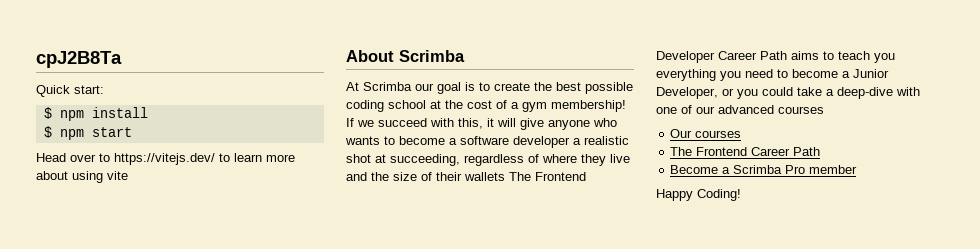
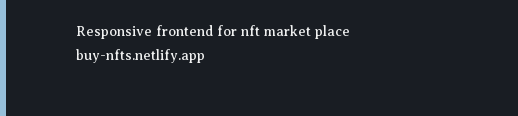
[36,51,122,68] [36,85,104,97] [43,107,148,121] [43,126,132,140] [36,153,295,165] [36,171,128,183] [346,50,465,62] [346,82,633,94] [346,100,626,112] [346,118,617,130] [345,136,629,148] [346,154,630,166] [346,172,586,181] [656,51,895,63] [656,69,889,81] [656,87,920,99] [656,105,824,114] [670,129,742,138] [670,147,821,156] [670,165,858,174] [656,189,741,201] cpJ2B8Ta // Quick start: // $ npm install // $ npm start // Head over to https://vitejs.dev/ to learn more about using vite // About Scrimba // At Scrimba our goal is to create the best possible coding school at the cost of a gym membership! If we succeed with this, it will give anyone who wants to become a software developer a realistic shot at succeeding, regardless of where they live and the size of their wallets The Frontend Developer Career Path aims to teach you everything you need to become a Junior Developer, or you could take a deep-dive with one of our advanced courses // Our courses // The Frontend Career Path // Become a Scrimba Pro member // Happy Coding! -> [76,25,350,39] [76,49,205,63] Responsive frontend for nft market place buy-nfts.netlify.app

